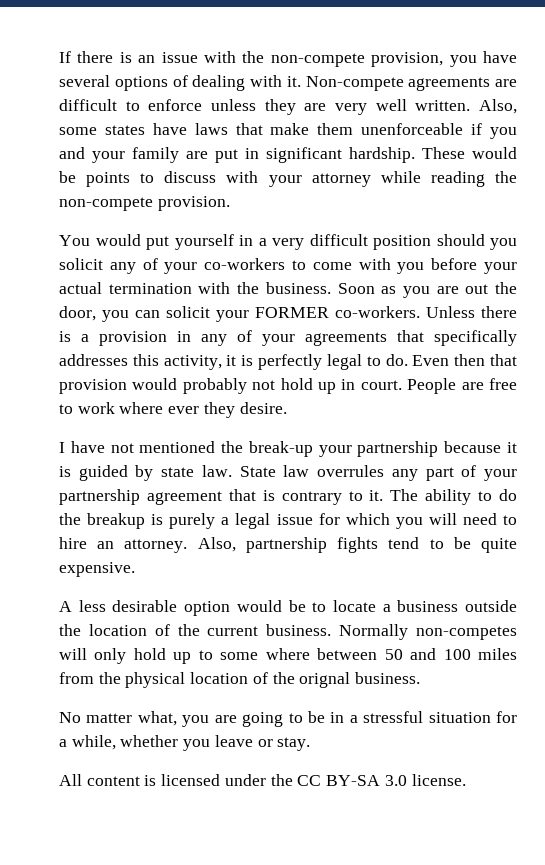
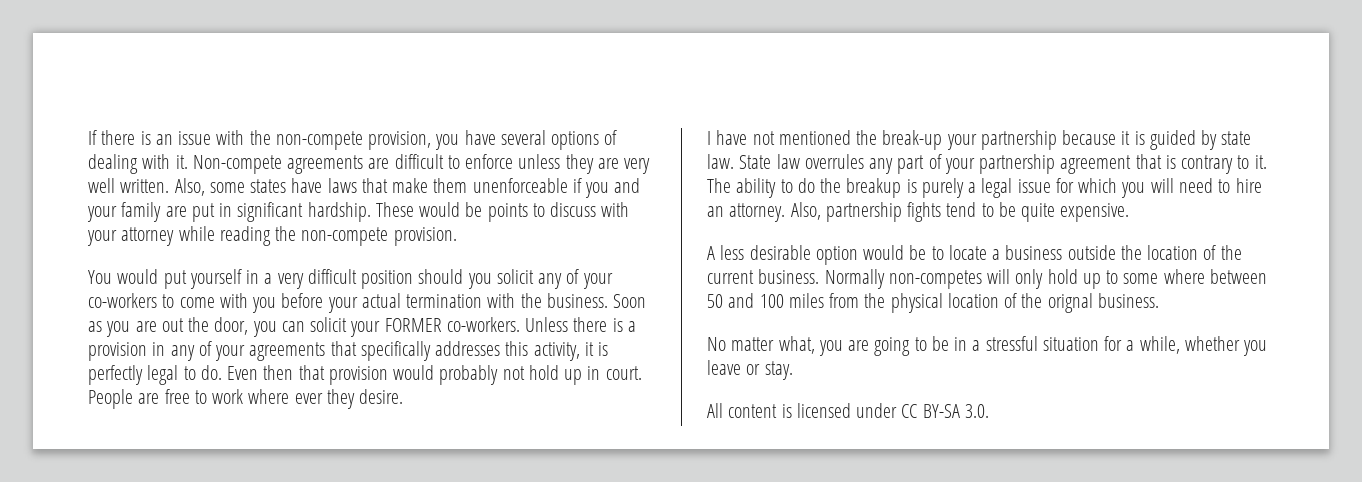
[270,774,293,786] the -> (898, 410) none
[384,774,466,786] 3.0 license. -> [964,404,989,418] 3.0.

